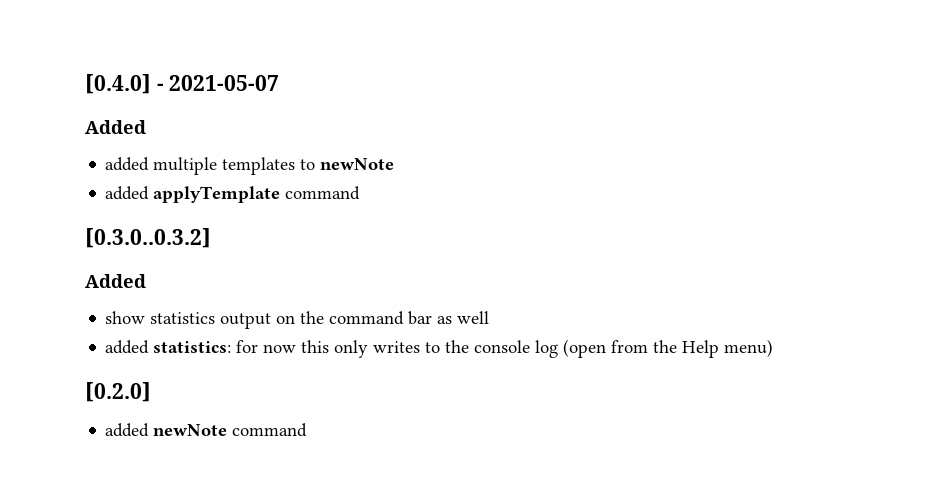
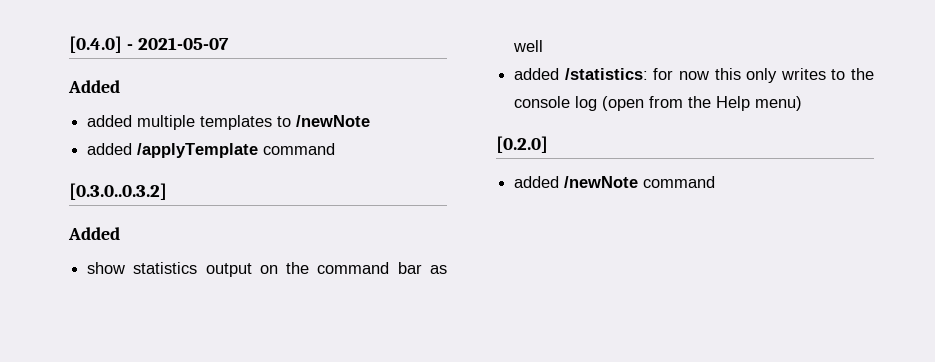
[320,158,395,170] [105,186,281,203] newNote // added applyTemplate -> [296,115,371,127] [87,143,259,158] /newNote // added /applyTemplate
[153,341,232,353] statistics: -> [564,68,648,80] /statistics:
[153,424,228,436] newNote -> [564,176,639,188] /newNote

